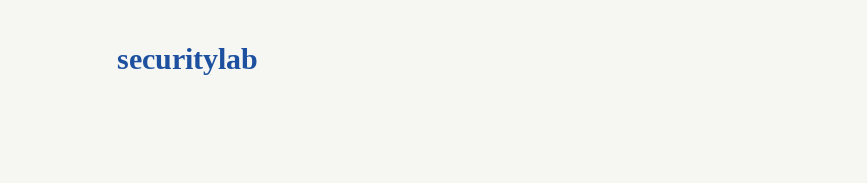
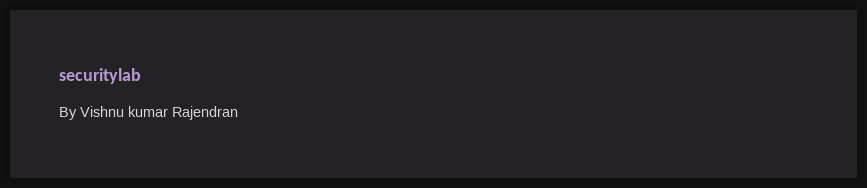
(258, 61) none -> [59,106,238,120] // By Vishnu kumar Rajendran

